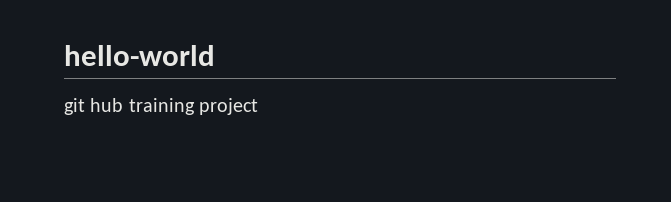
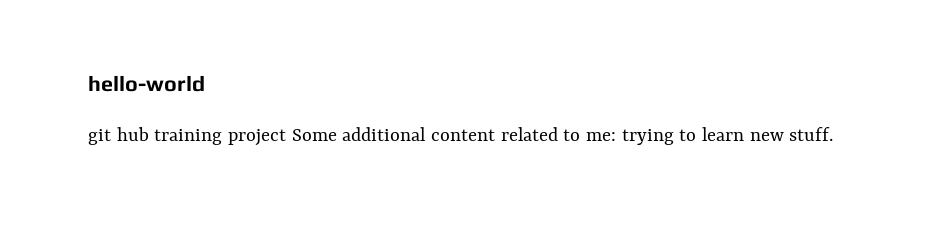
(259, 106) none -> [291,127,834,145] Some additional content related to me: trying to learn new stuff.

